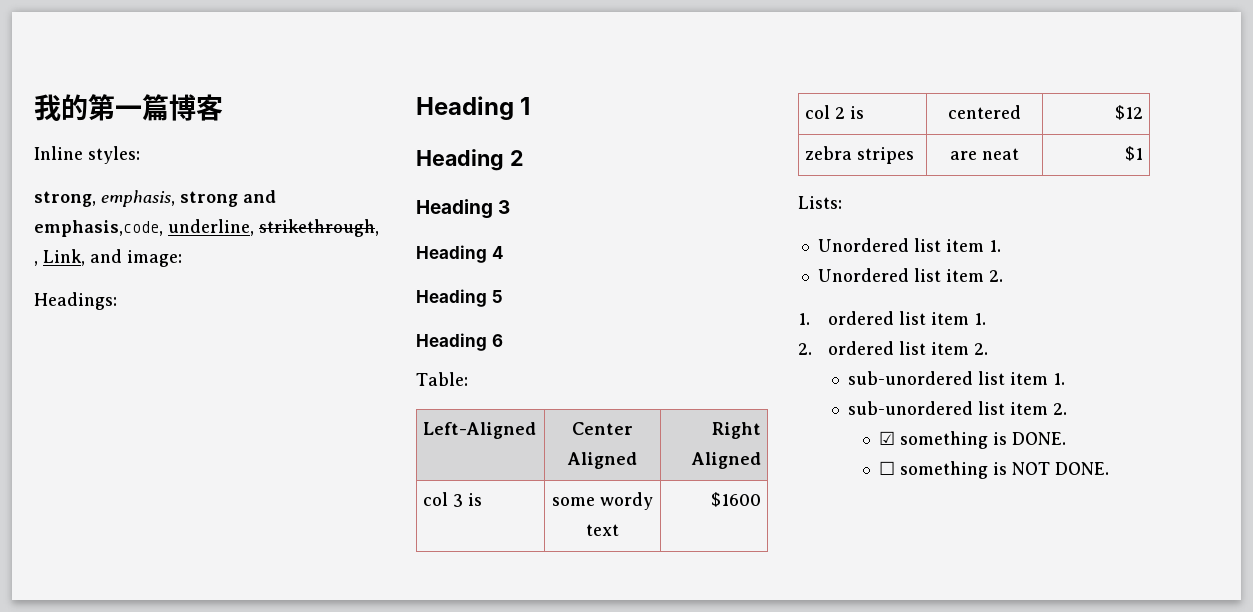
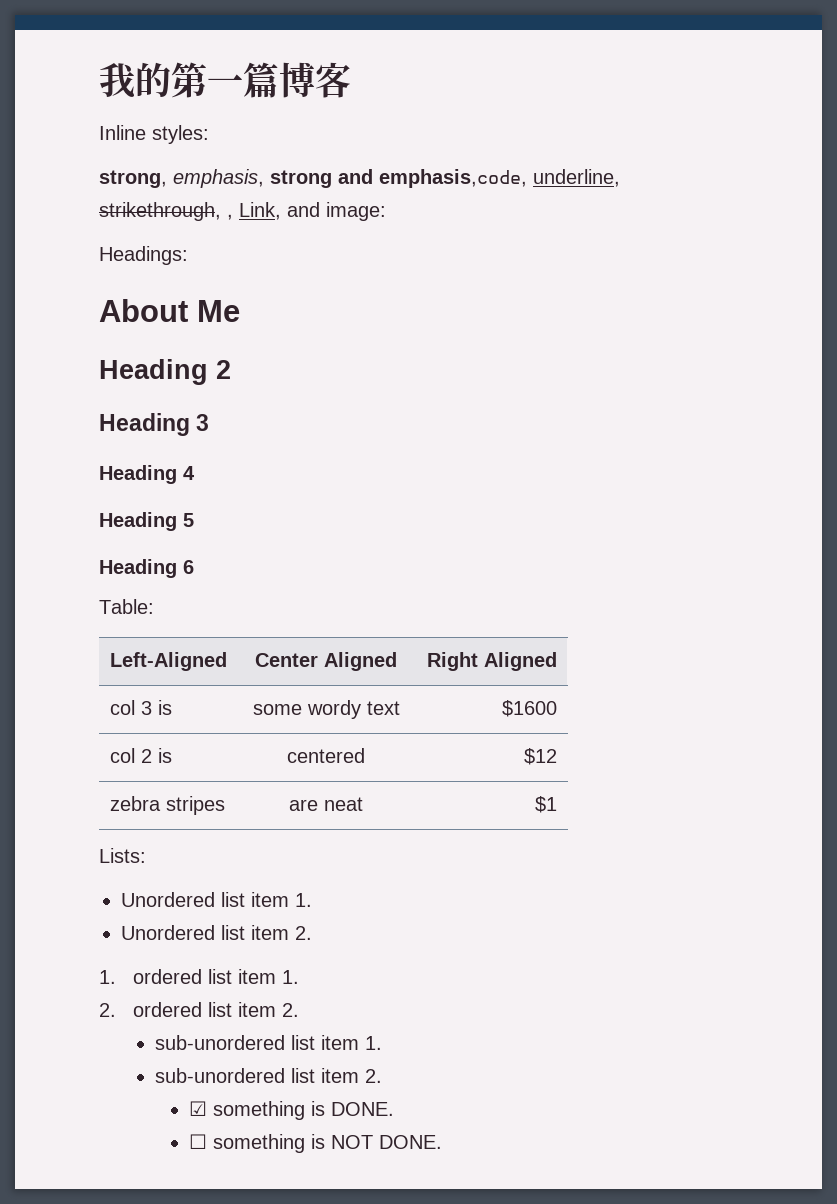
[416,96,531,120] Heading 1 -> [99,299,240,322] About Me

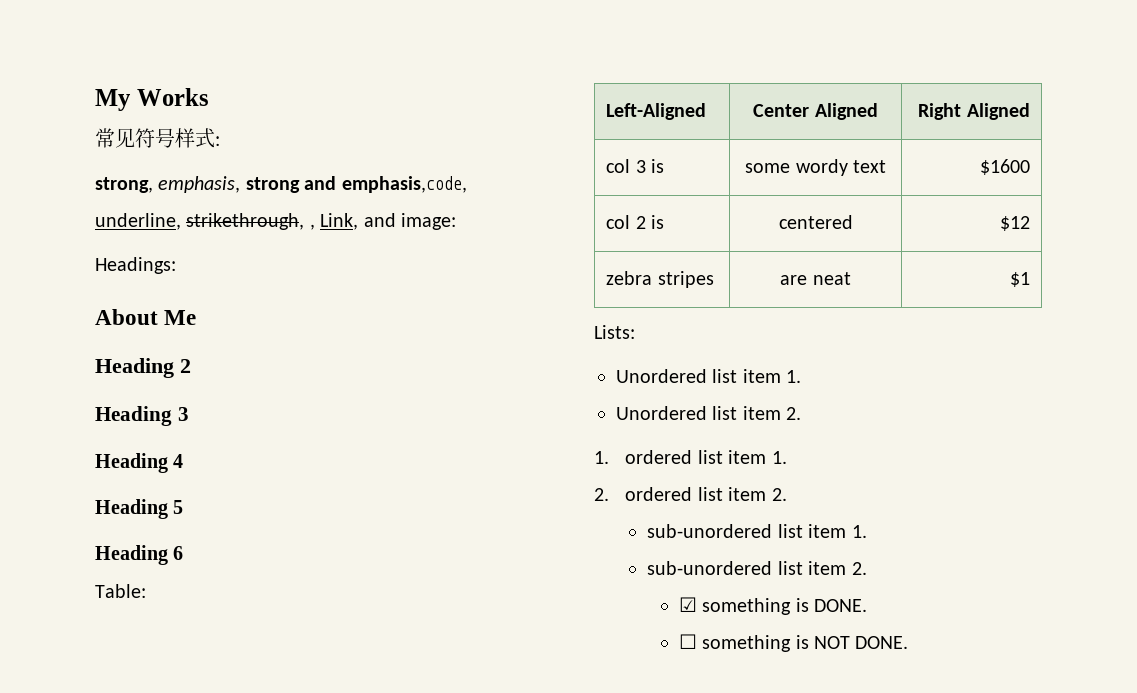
[99,62,351,98] [99,125,209,144] 我的第一篇博客 // Inline styles: -> [95,88,209,111] [95,128,220,148] My Works // 常见符号样式:

